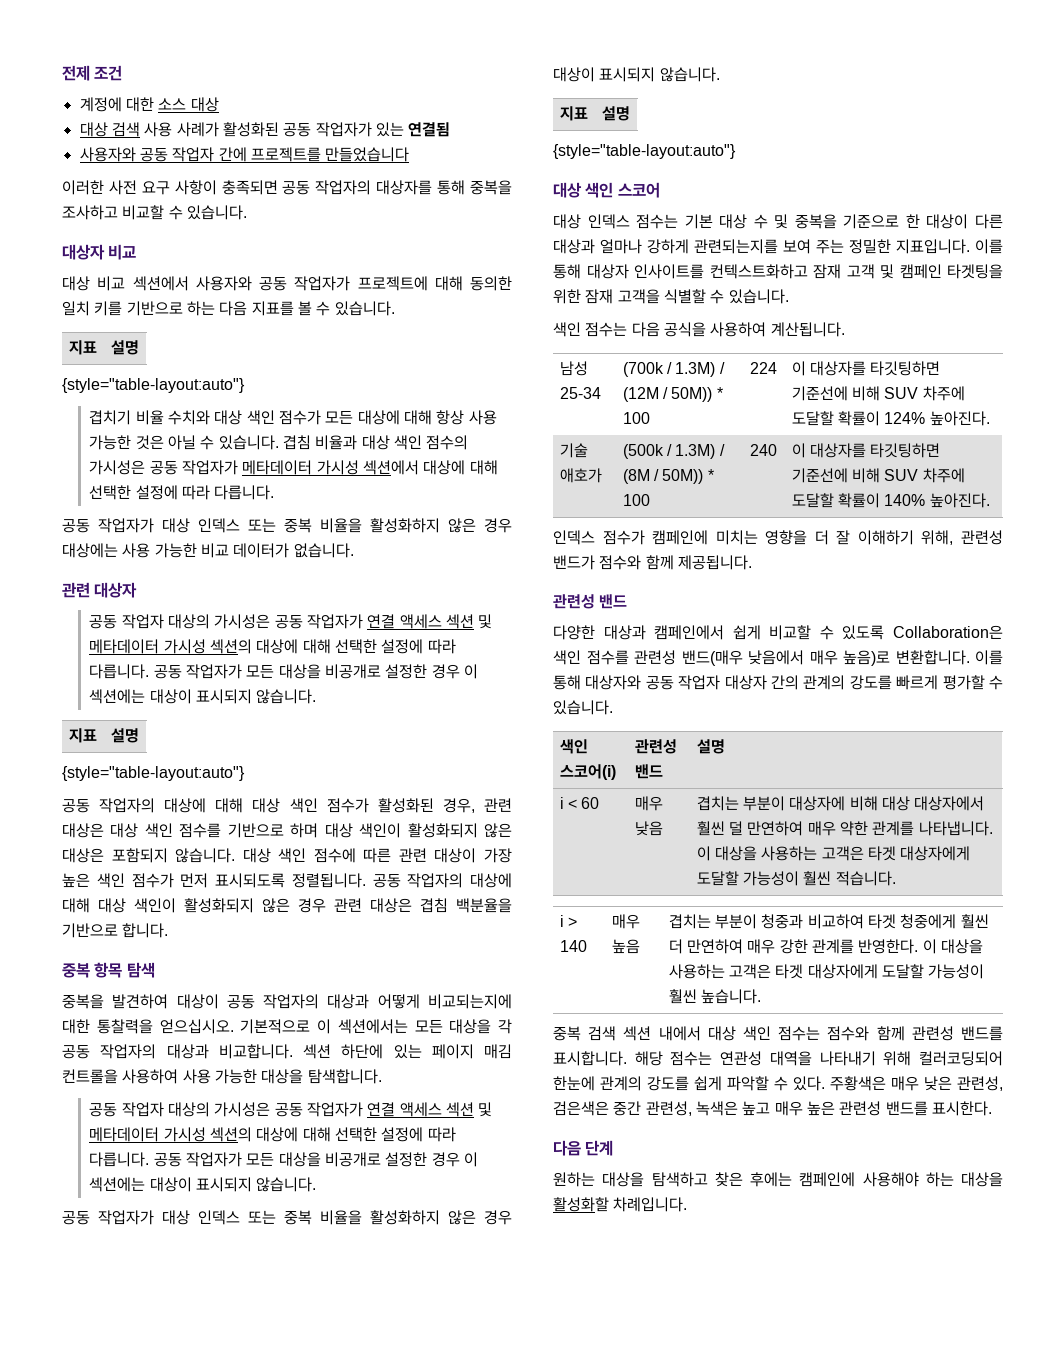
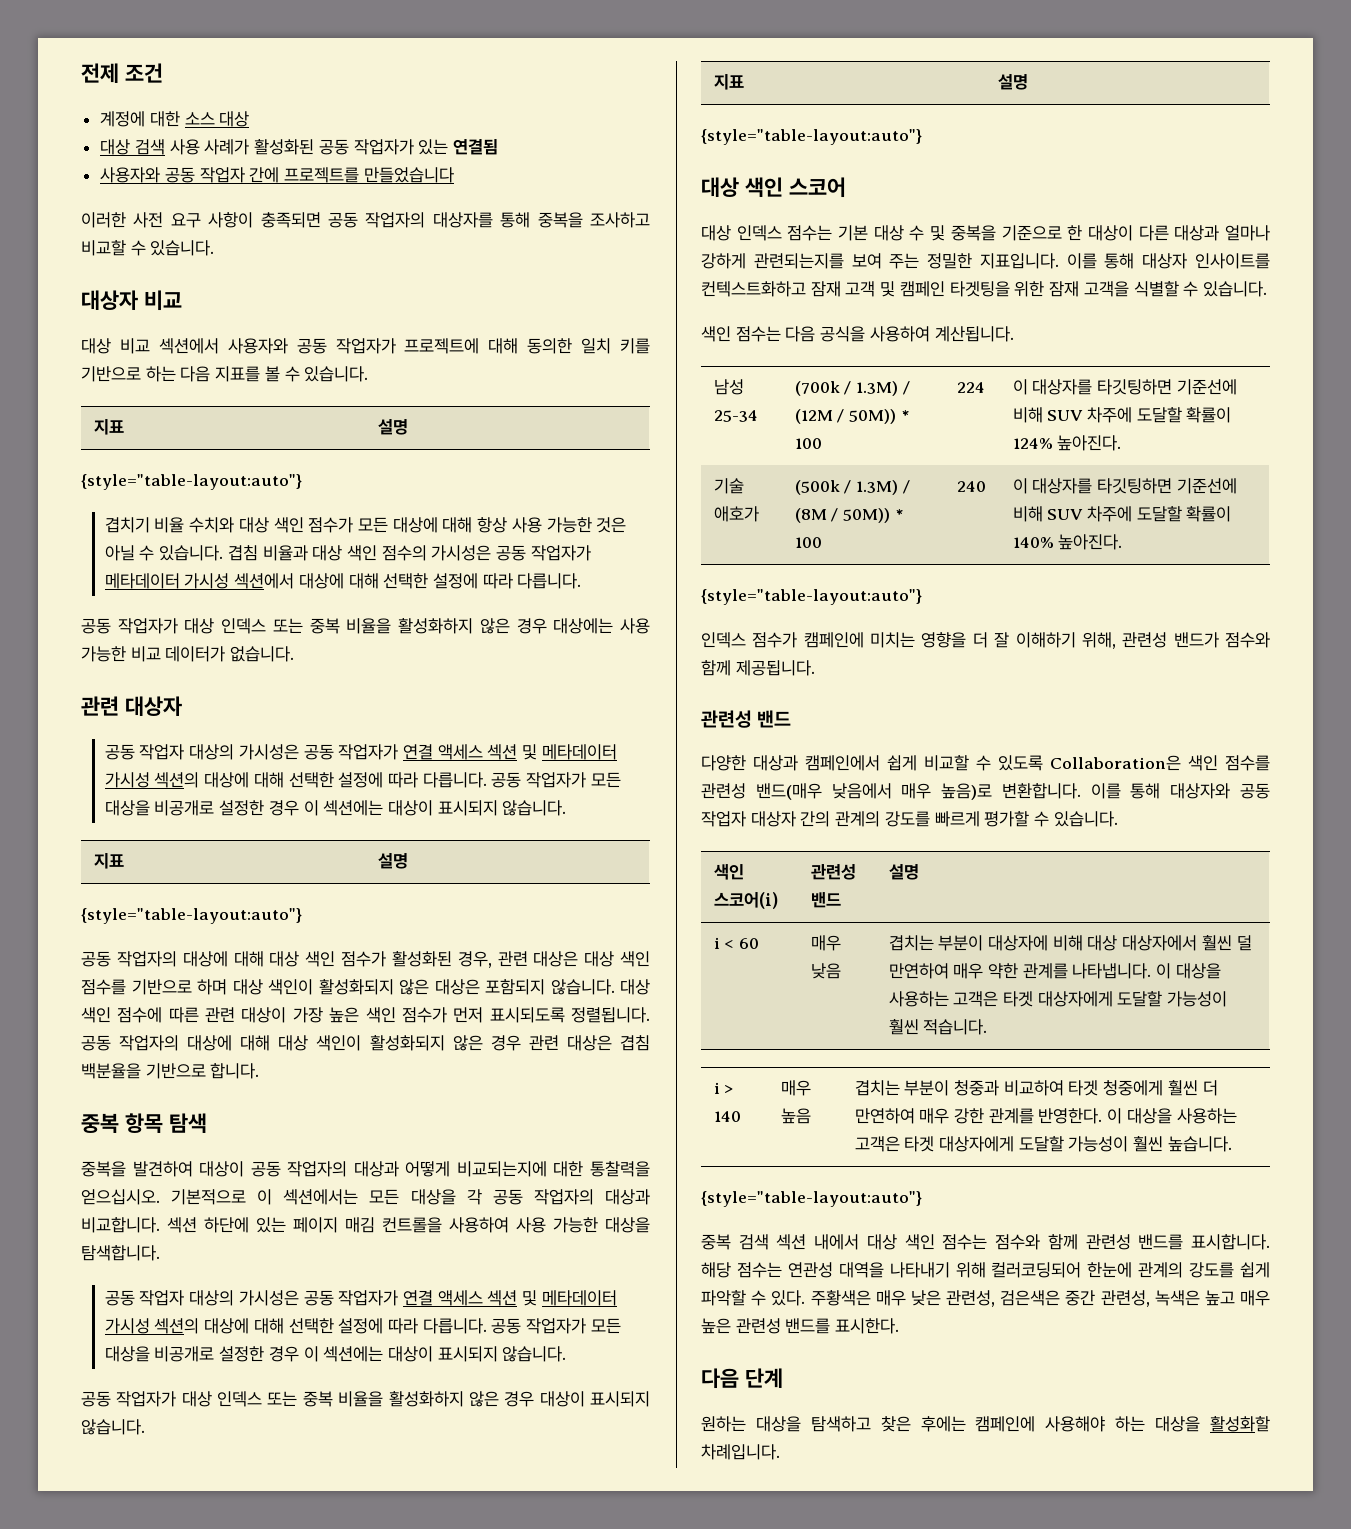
(990, 500) none -> [701,589,922,605] // {style="table-layout:auto"}
(762, 996) none -> [701,1191,922,1207] // {style="table-layout:auto"}

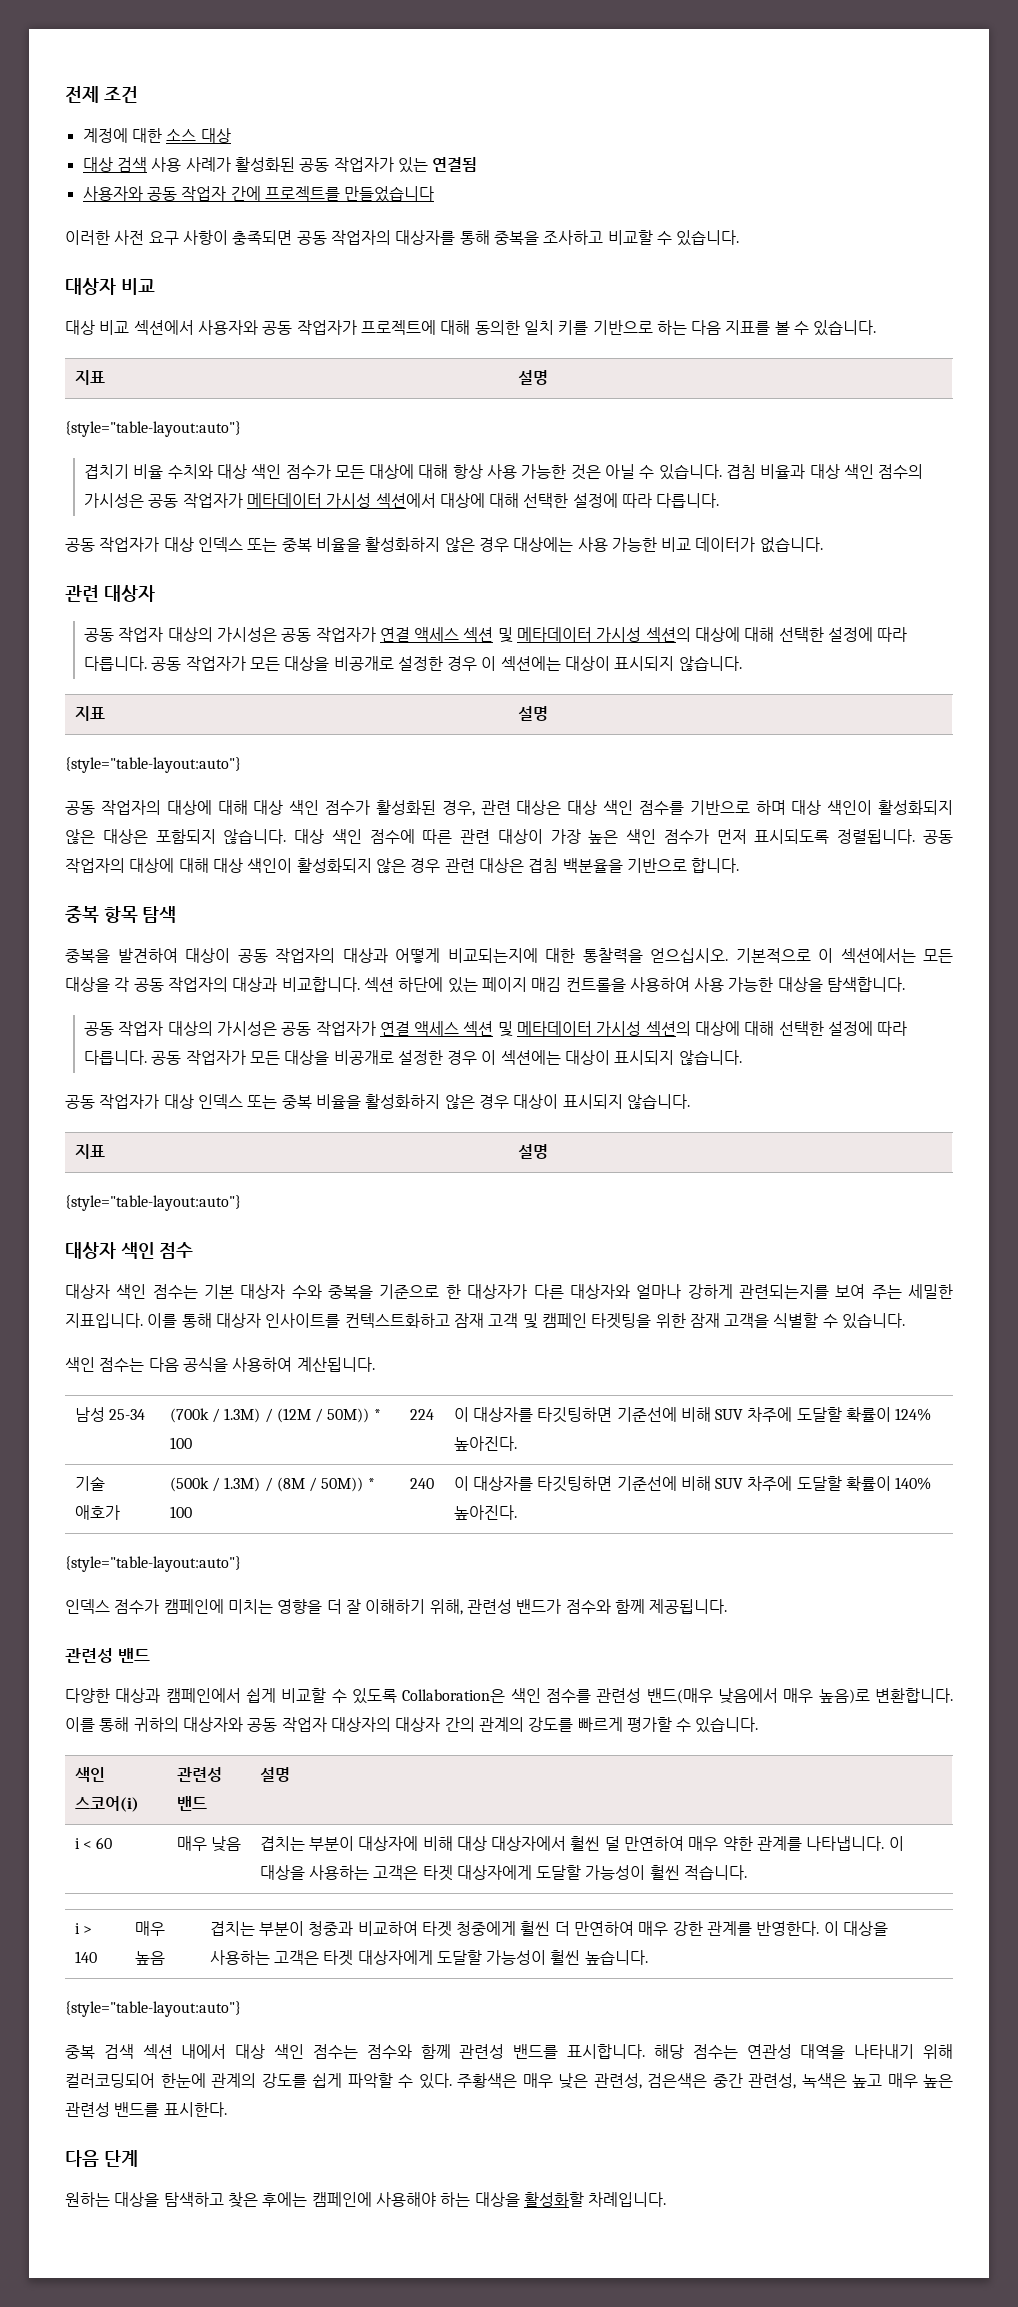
[701,177,846,198] [701,225,1220,241] 대상 색인 스코어 // 대상 인덱스 점수는 기본 대상 수 및 중복을 기준으로 한 대상이 다른 대상과 -> [65,1242,194,1259] [65,1284,630,1299] 대상자 색인 점수 // 대상자 색인 점수는 기본 대상자 수와 중복을 기준으로 한 대상자가 다른 대상자와
[927,253,973,269] 정밀한 -> [908,1284,954,1299] 세밀한
(1161, 791) none -> [133,1717,179,1732] 귀하의
(746, 819) none -> [330,1717,391,1732] 대상자의

